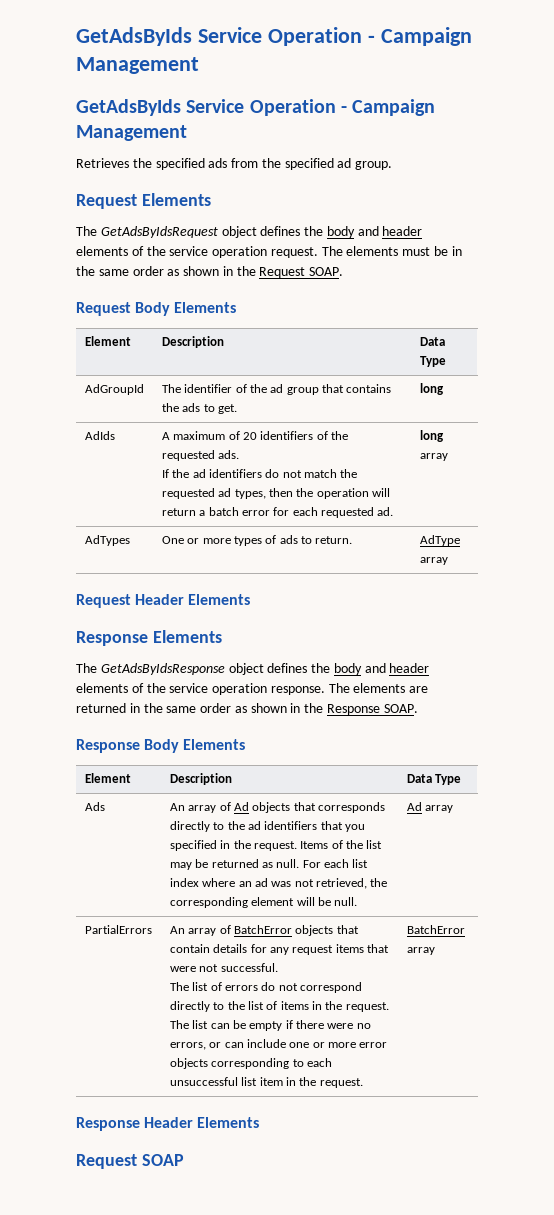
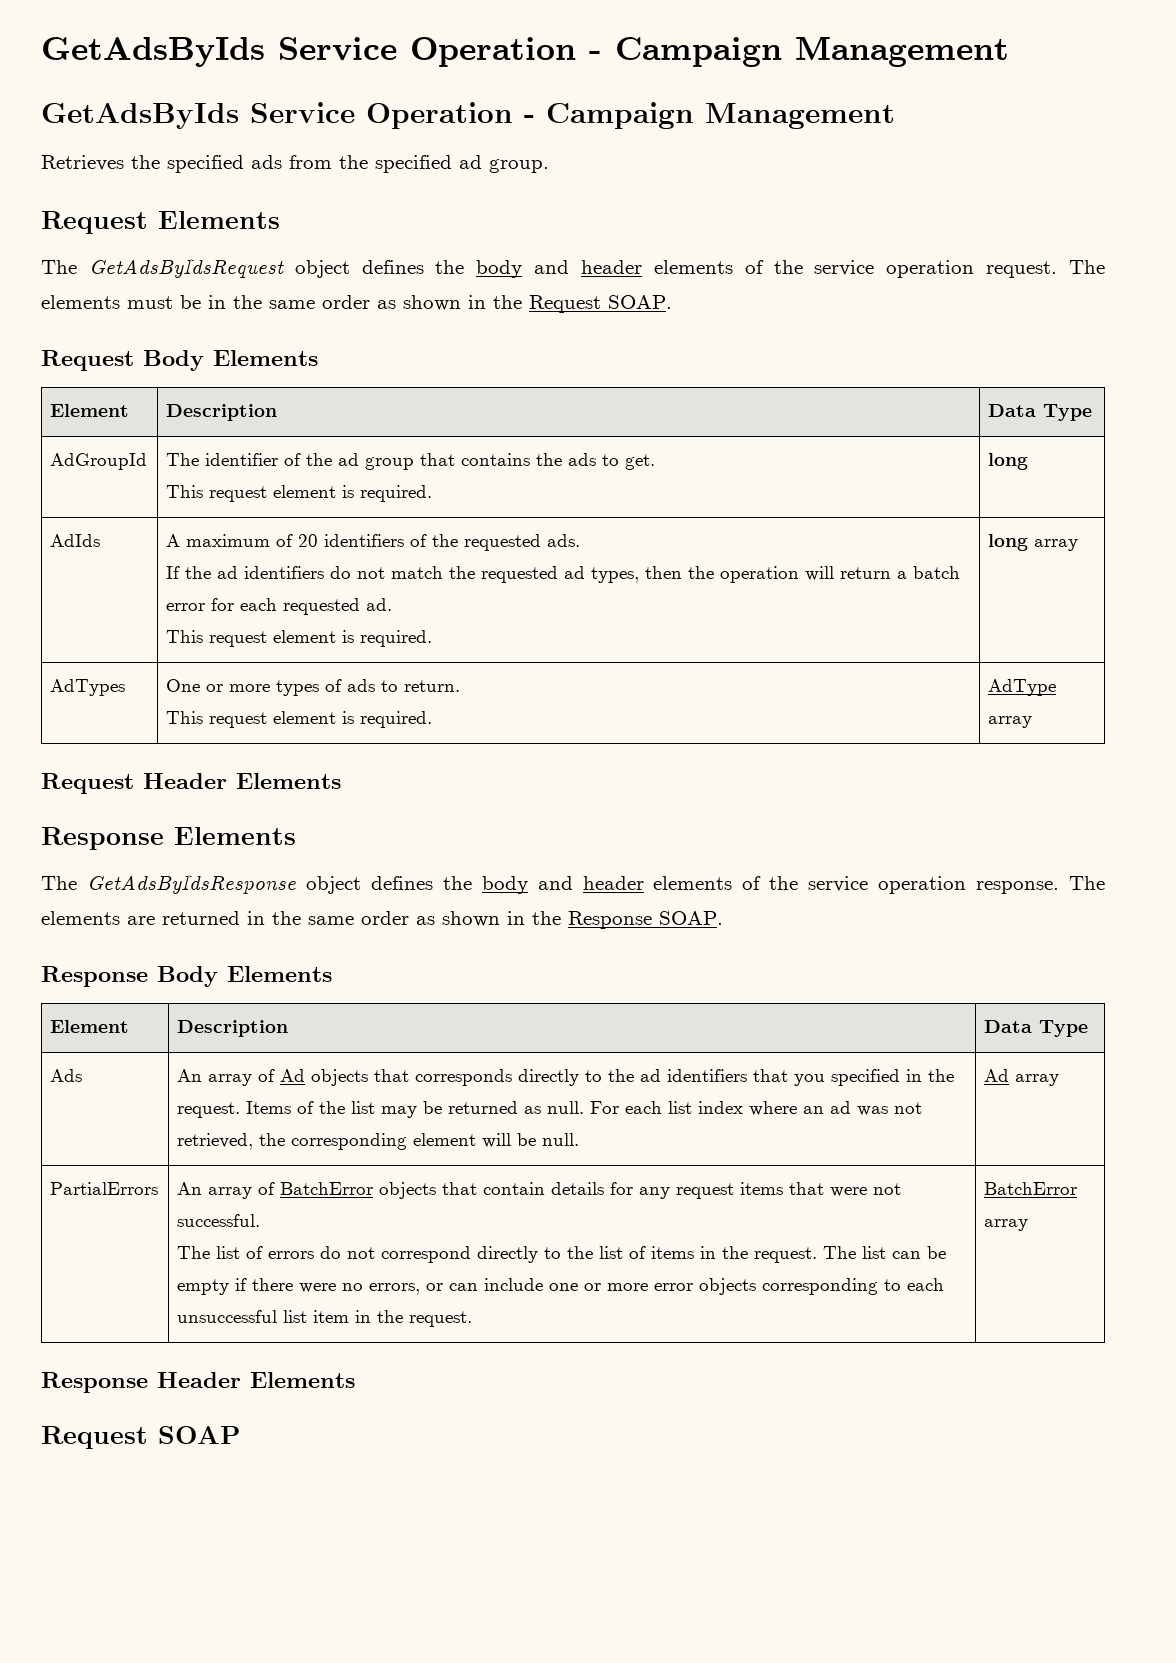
(237, 409) none -> [166,485,433,502] // This request element is required.
(394, 511) none -> [166,630,433,647] // This request element is required.
(353, 540) none -> [166,711,433,728] // This request element is required.

